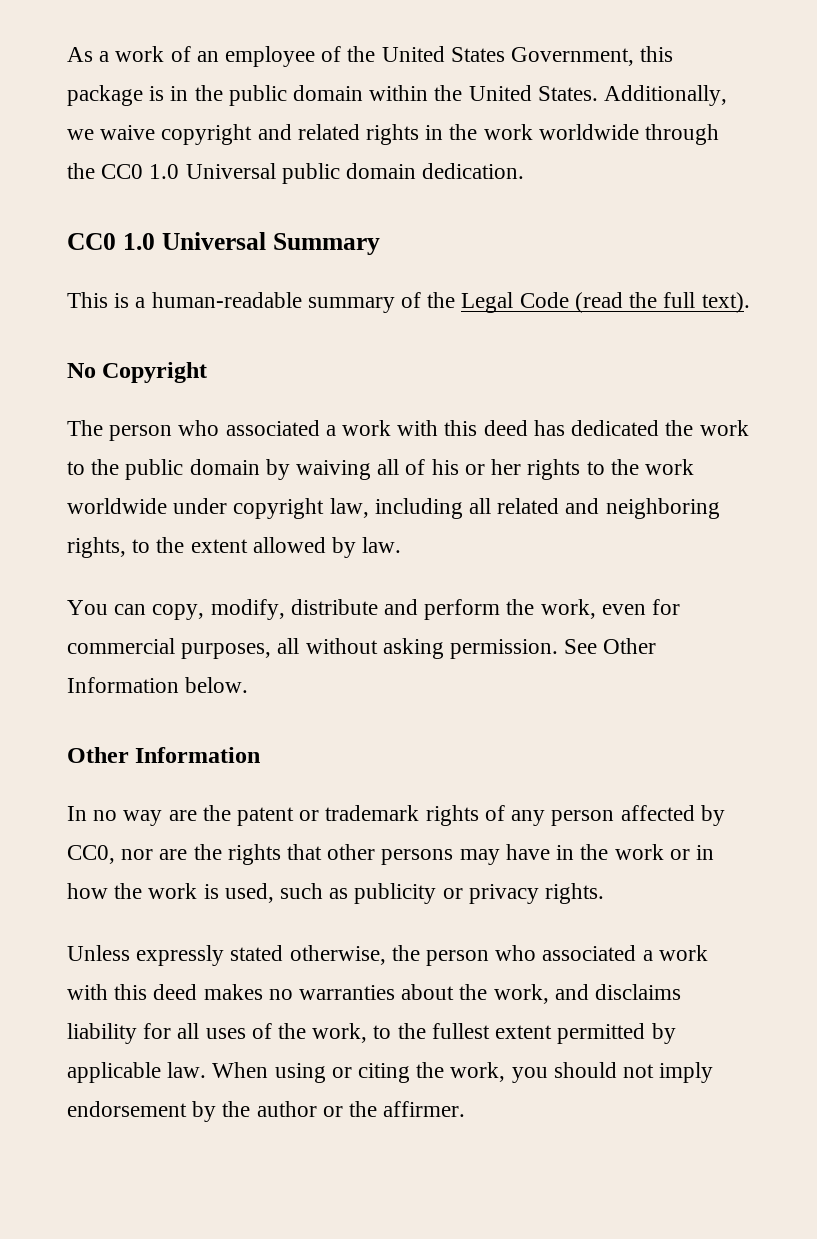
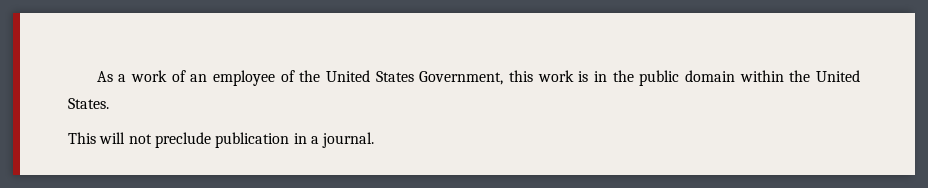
[67,85,143,106] package -> [537,70,574,82] work
[604,85,728,106] [67,124,720,145] [67,163,525,184] [67,232,380,255] [67,292,750,313] [67,362,208,383] [67,420,749,441] [67,459,694,480] [67,498,720,519] [67,537,402,558] [67,599,681,620] [67,638,657,659] [67,677,249,693] [67,747,261,763] [67,805,725,826] [67,844,714,865] [67,883,605,904] [67,945,708,966] [67,984,682,1004] [67,1023,676,1044] [67,1062,714,1083] [67,1101,466,1122] Additionally, we waive copyright and related rights in the work worldwide through the CC0 1.0 Universal public domain dedication. // CC0 1.0 Universal Summary // This is a human-readable summary of the Legal Code (read the full text). // No Copyright // The person who associated a work with this deed has dedicated the work to the public domain by waiving all of his or her rights to the work worldwide under copyright law, including all related and neighboring rights, to the extent allowed by law. // You can copy, modify, distribute and perform the work, even for commercial purposes, all without asking permission. See Other Information below. // Other Information // In no way are the patent or trademark rights of any person affected by CC0, nor are the rights that other persons may have in the work or in how the work is used, such as publicity or privacy rights. // Unless expressly stated otherwise, the person who associated a work with this deed makes no warranties about the work, and disclaims liability for all uses of the work, to the fullest extent permitted by applicable law. When using or citing the work, you should not imply endorsement by the author or the affirmer. -> [68,132,375,148] // This will not preclude publication in a journal.

